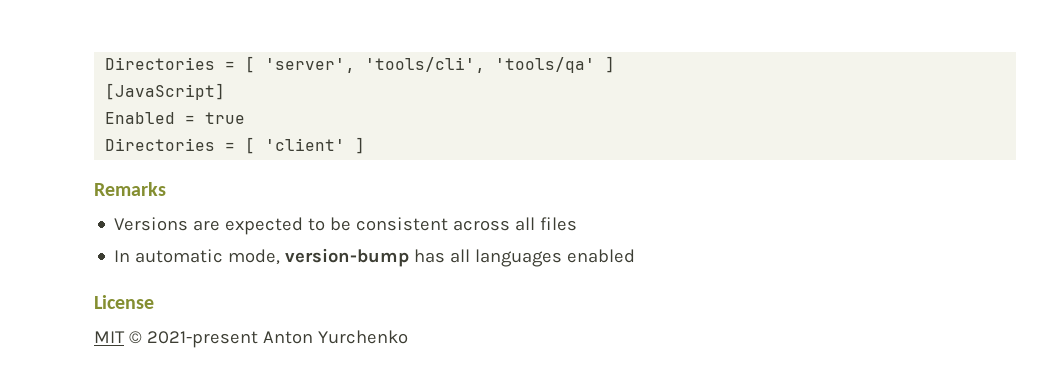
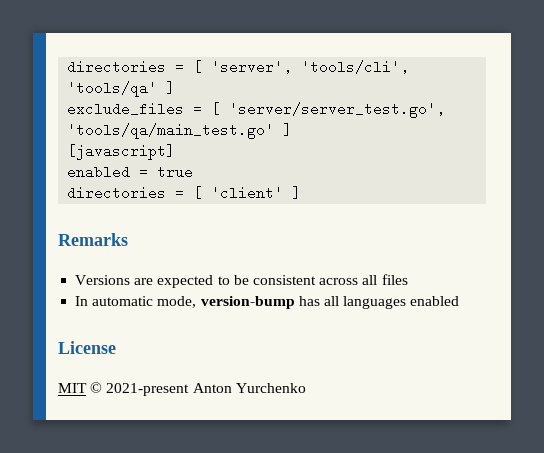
[105,57,216,70] Directories -> [67,60,167,74] directories
[105,83,226,100] [105,112,176,124] [JavaScript] // Enabled -> [67,102,446,118] [67,123,293,139] [67,144,176,160] [67,165,131,179] exclude_files = [ 'server/server_test.go', 'tools/qa/main_test.go' ] // [javascript] // enabled
[105,138,216,151] Directories -> [67,186,167,200] directories

